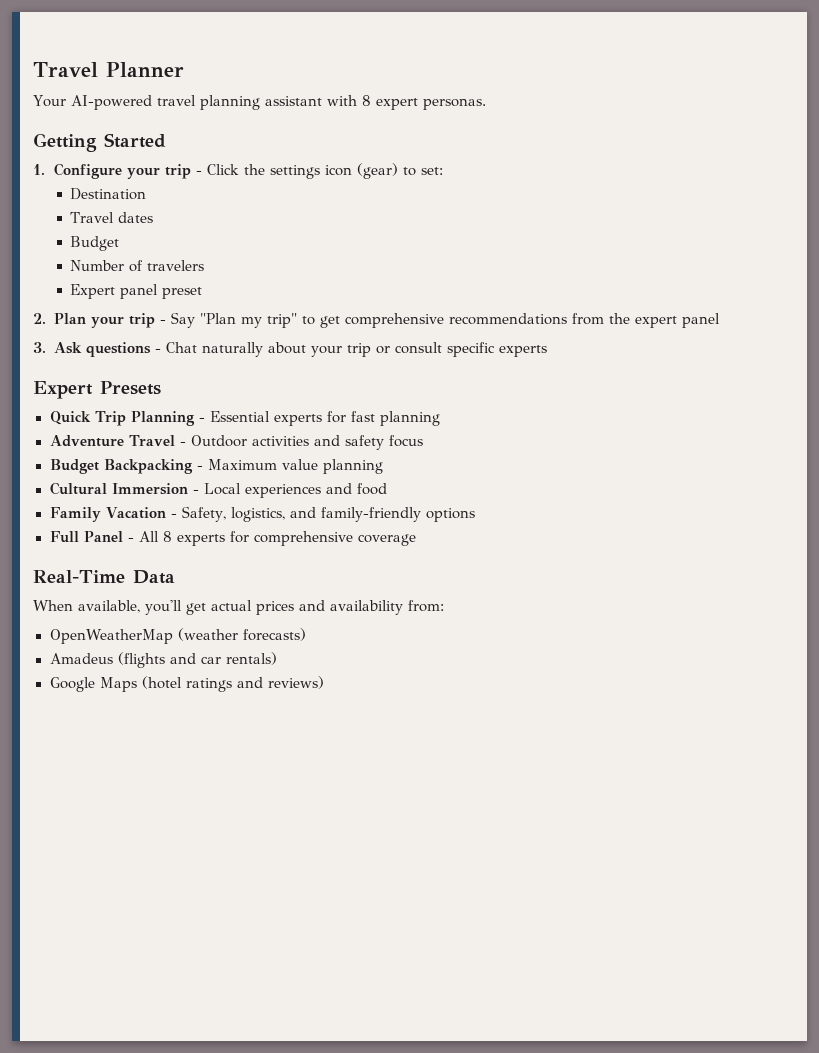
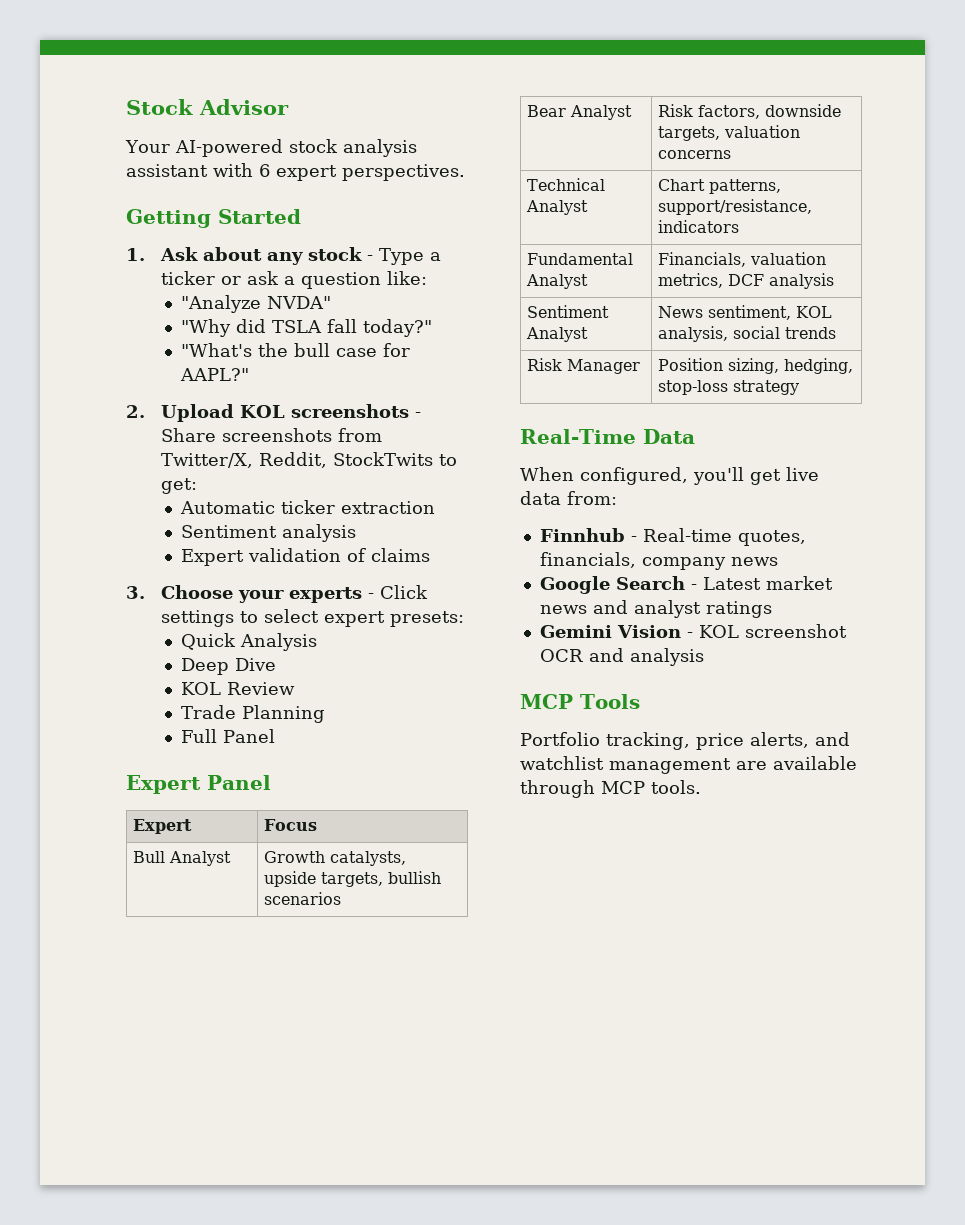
[33,62,184,77] Travel Planner -> [126,99,289,115] Stock Advisor
[156,95,486,110] [33,133,166,152] [33,163,443,179] [70,188,147,200] [70,212,154,223] [70,236,120,251] [70,260,205,272] [70,284,203,299] [33,312,720,328] [33,342,547,357] [33,381,161,399] [49,411,441,426] [49,435,424,450] [49,459,383,474] [49,482,387,498] [49,506,476,522] [49,531,416,546] travel planning assistant with 8 expert personas. // Getting Started // 1. Configure your trip - Click the settings icon (gear) to set: // Destination // Travel dates // Budget // Number of travelers // Expert panel preset // 2. Plan your trip - Say "Plan my trip" to get comprehensive recommendations from the expert panel // 3. Ask questions - Chat naturally about your trip or consult specific experts // Expert Presets // Quick Trip Planning - Essential experts for fast planning // Adventure Travel - Outdoor activities and safety focus // Budget Backpacking - Maximum value planning // Cultural Immersion - Local experiences and food // Family Vacation - Safety, logistics, and family-friendly options // Full Panel - All 8 experts for comprehensive coverage -> [288,139,417,157] [126,163,465,181] [126,209,301,228] [126,247,442,265] [161,271,428,289] [181,295,332,313] [181,319,433,337] [181,343,411,357] [180,368,250,381] [126,404,422,422] [161,428,383,442] [161,452,458,468] [161,478,198,494] [180,500,436,514] [181,524,357,542] [181,548,431,566] [126,585,429,603] [161,609,465,627] [181,633,318,651] [181,658,277,675] [181,682,296,695] [181,705,326,723] [181,729,276,743] [126,775,271,794] [133,819,193,834] [264,819,318,831] [133,851,232,866] [264,851,407,866] [264,871,442,887] [264,892,342,905] [527,105,633,120] [658,104,842,119] [658,125,801,141] [658,150,732,159] [527,178,606,191] [526,200,589,215] [658,179,782,194] [658,199,813,215] [658,220,740,233] [527,253,634,265] [526,274,589,289] [658,252,827,267] [658,273,835,289] [527,305,610,318] [526,327,589,342] [658,305,833,320] [658,326,837,342] [527,358,641,374] [658,358,854,374] [658,380,800,395] stock analysis assistant with 6 expert perspectives. // Getting Started // 1. Ask about any stock - Type a ticker or ask a question like: // "Analyze NVDA" // "Why did TSLA fall today?" // "What's the bull case for AAPL?" // 2. Upload KOL screenshots - Share screenshots from Twitter/X, Reddit, StockTwits to get: // Automatic ticker extraction // Sentiment analysis // Expert validation of claims // 3. Choose your experts - Click settings to select expert presets: // Quick Analysis // Deep Dive // KOL Review // Trade Planning // Full Panel // Expert Panel // Expert | Focus // Bull Analyst | Growth catalysts, upside targets, bullish scenarios // Bear Analyst | Risk factors, downside targets, valuation concerns // Technical Analyst | Chart patterns, support/resistance, indicators // Fundamental Analyst | Financials, valuation metrics, DCF analysis // Sentiment Analyst | News sentiment, KOL analysis, social trends // Risk Manager | Position sizing, hedging, stop-loss strategy
[78,600,140,613] available, -> [580,467,688,485] configured,
[211,600,444,615] [49,628,307,644] [49,652,277,668] [49,676,324,692] actual prices and availability from: // OpenWeatherMap (weather forecasts) // Amadeus (flights and car rentals) // Google Maps (hotel ratings and reviews) -> [786,467,819,481] [520,491,617,505] [539,528,806,546] [539,552,778,570] [539,576,833,594] [539,600,772,618] [539,624,847,638] [539,648,704,666] [520,694,640,709] [520,732,850,750] [520,756,857,774] [520,780,701,798] live data from: // Finnhub - Real-time quotes, financials, company news // Google Search - Latest market news and analyst ratings // Gemini Vision - KOL screenshot OCR and analysis // MCP Tools // Portfolio tracking, price alerts, and watchlist management are available through MCP tools.

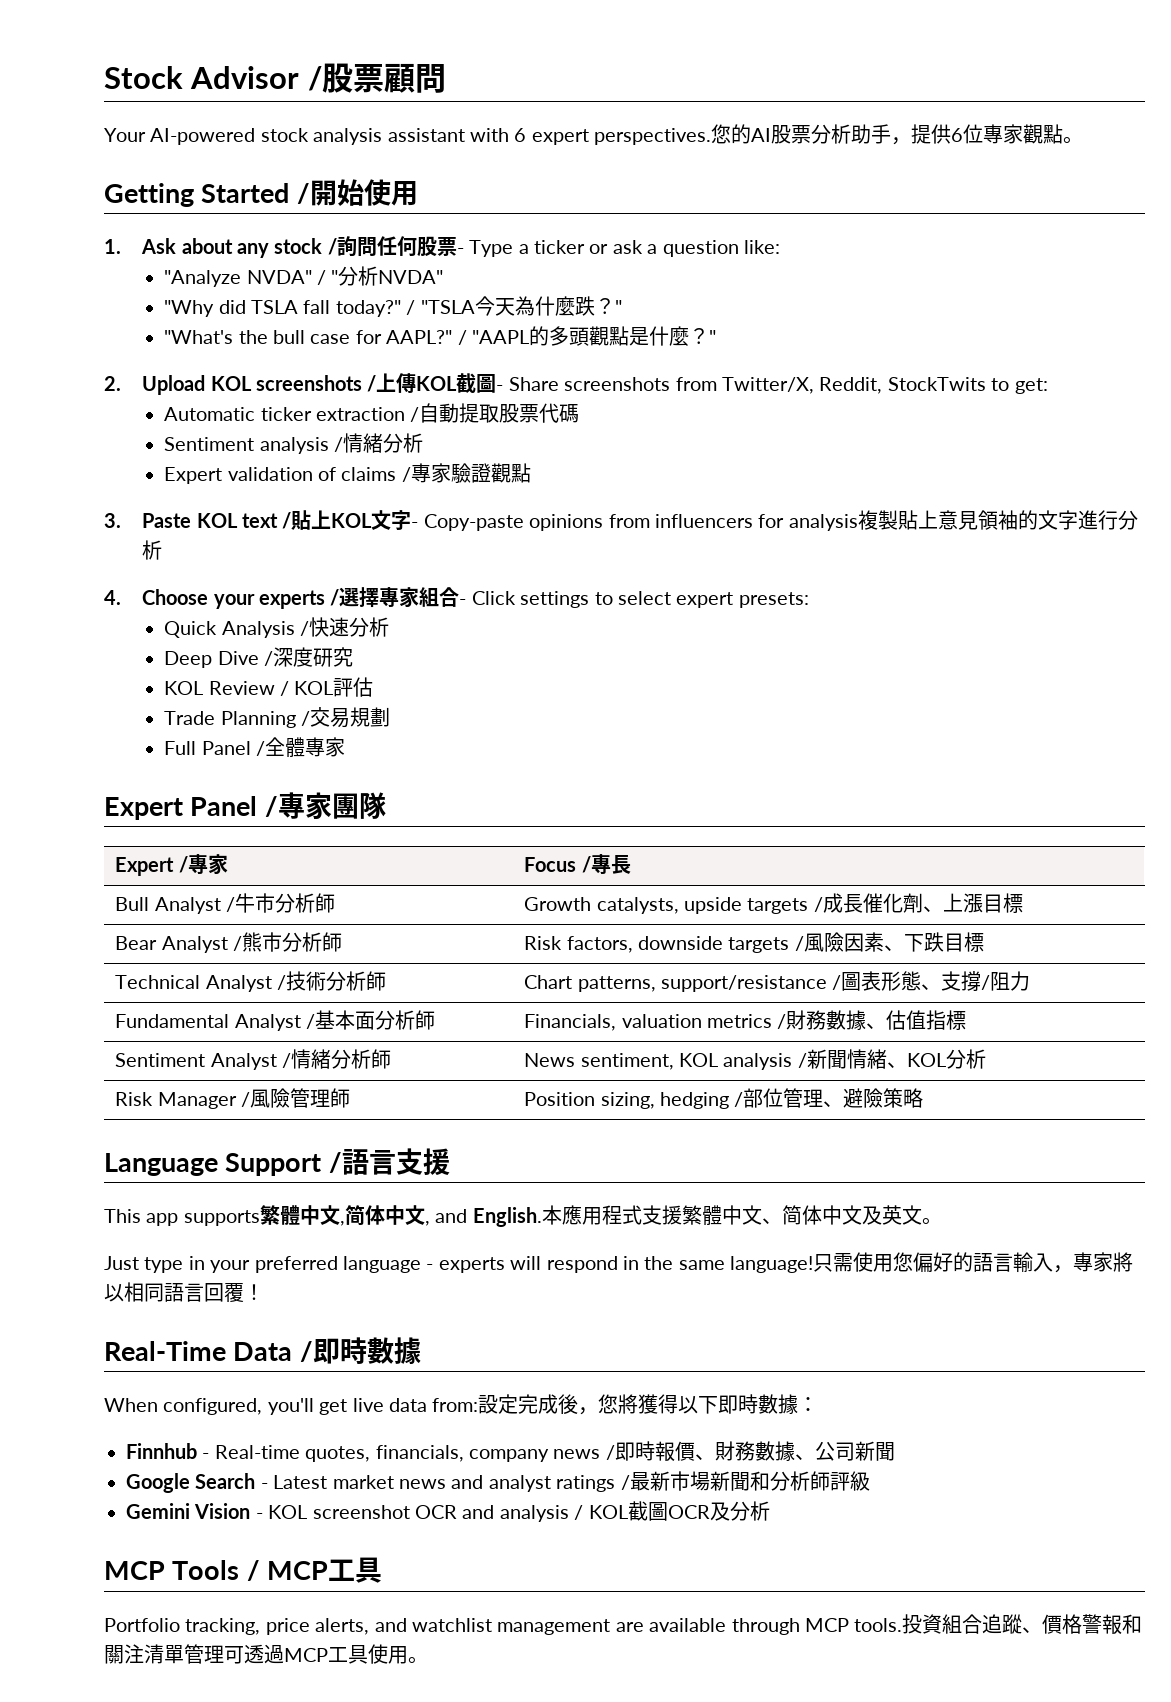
(289, 107) none -> [307,63,446,93] /股票顧問
(465, 172) none -> [711,124,1084,145] 您的AI股票分析助手，提供6位專家觀點。
(301, 216) none -> [296,179,418,206] /開始使用
(363, 254) none -> [327,236,457,257] /詢問任何股票
(332, 302) none -> [317,266,444,286] / "分析NVDA"
(433, 328) none -> [406,296,622,316] / "TSLA今天為什麼跌？"
(250, 374) none -> [457,326,717,346] / "AAPL的多頭觀點是什麼？"
(410, 411) none -> [367,373,497,393] /上傳KOL截圖
(436, 507) none -> [410,403,580,423] /自動提取股票代碼
(357, 533) none -> [334,433,424,453] /情緒分析
[126,585,363,603] // 3. Choose your experts -> [401,463,531,484] [104,510,1138,531] [142,540,163,560] [104,587,460,609] /專家驗證觀點 // 3. Paste KOL text /貼上KOL文字- Copy-paste opinions from influencers for analysis複製貼上意見領袖的文字進行分析 // 4. Choose your experts /選擇專家組合
(318, 642) none -> [300,617,390,637] /快速分析
(277, 664) none -> [264,647,354,667] /深度研究
(296, 688) none -> [280,677,374,697] / KOL評估
(326, 714) none -> [301,707,391,728] /交易規劃
(276, 736) none -> [256,737,346,757] /全體專家
[133,819,193,834] // Expert -> [264,792,386,819] [115,854,228,876] /專家團隊 // Expert /專家
(318, 825) none -> [581,854,631,874] /專長
(232, 858) none -> [226,893,336,913] /牛市分析師
[321,871,442,887] [264,892,342,905] targets, bullish scenarios -> [747,893,1023,914] targets /成長催化劑、上漲目標
(633, 112) none -> [233,932,343,952] /熊市分析師
[658,125,801,141] [658,150,732,159] targets, valuation concerns -> [728,932,984,953] targets /風險因素、下跌目標
(589, 207) none -> [277,971,387,991] /技術分析師
[658,199,813,215] [658,220,740,233] [527,253,634,265] [526,274,589,289] [658,252,827,267] [658,273,835,289] support/resistance, indicators // Fundamental Analyst | Financials, valuation metrics, DCF analysis -> [661,971,1031,992] [115,1010,436,1031] [524,1010,967,1031] support/resistance /圖表形態、支撐/阻力 // Fundamental Analyst /基本面分析師 | Financials, valuation metrics /財務數據、估值指標
(589, 334) none -> [282,1049,392,1069] /情緒分析師
[658,326,837,342] analysis, social trends -> [723,1049,986,1070] analysis /新聞情緒、KOL分析
(641, 366) none -> [241,1088,351,1108] /風險管理師
[784,358,854,374] [658,380,800,395] hedging, stop-loss strategy -> [660,1088,924,1109] [104,1148,450,1176] [104,1205,942,1227] [104,1252,1134,1273] [104,1282,264,1302] hedging /部位管理、避險策略 // Language Support /語言支援 // This app supports繁體中文,简体中文, and English.本應用程式支援繁體中文、简体中文及英文。 // Just type in your preferred language - experts will respond in the same language!只需使用您偏好的語言輸入，專家將以相同語言回覆！
(695, 436) none -> [299,1337,421,1364] /即時數據
(617, 498) none -> [478,1394,819,1415] 設定完成後，您將獲得以下即時數據：
(778, 561) none -> [605,1441,895,1462] /即時報價、財務數據、公司新聞
(772, 609) none -> [620,1471,870,1491] /最新市場新聞和分析師評級
(704, 657) none -> [574,1501,770,1521] / KOL截圖OCR及分析
(640, 701) none -> [246,1557,382,1583] / MCP工具
(701, 787) none -> [902,1614,1143,1635] [104,1644,428,1664] 投資組合追蹤、價格警報和關注清單管理可透過MCP工具使用。

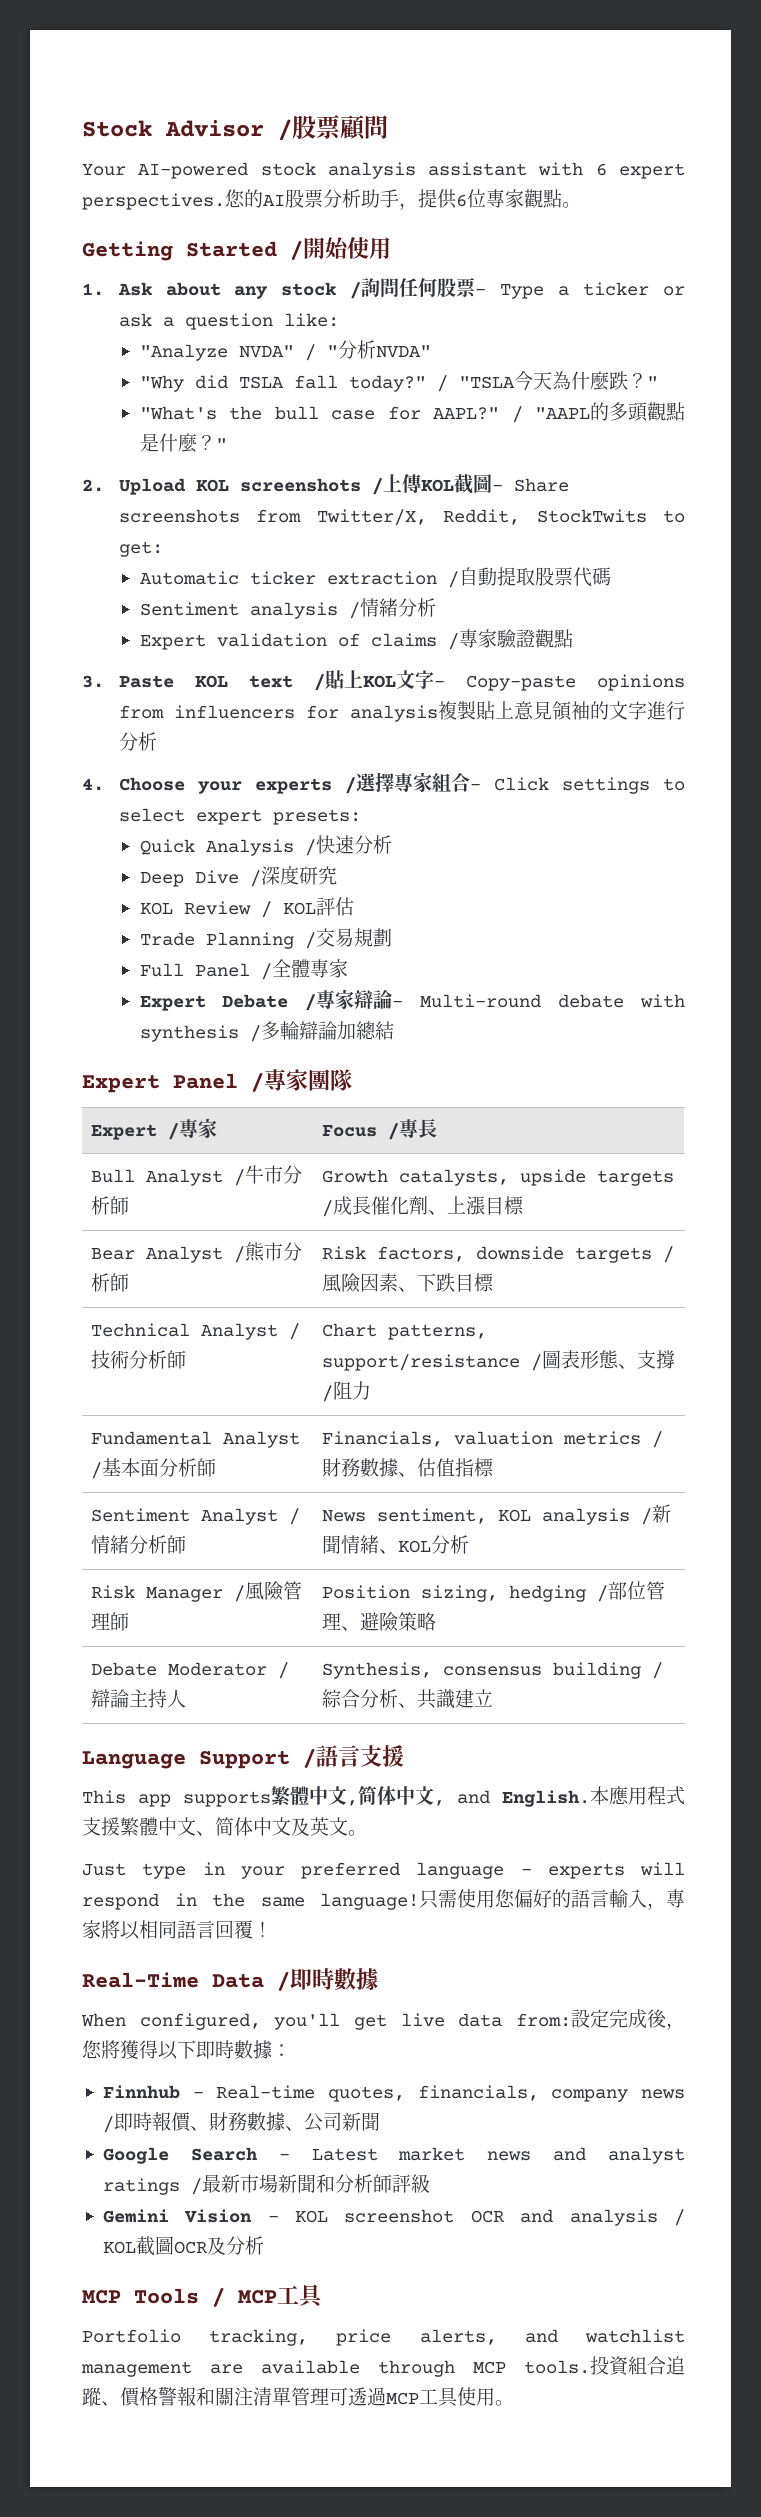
(346, 747) none -> [139,989,685,1011] [139,1021,394,1042] // Expert Debate /專家辯論- Multi-round debate with synthesis /多輪辯論加總結
(924, 1098) none -> [91,1662,290,1679] [91,1689,187,1708] [322,1662,664,1679] [322,1689,494,1709] // Debate Moderator /辯論主持人 | Synthesis, consensus building /綜合分析、共識建立

